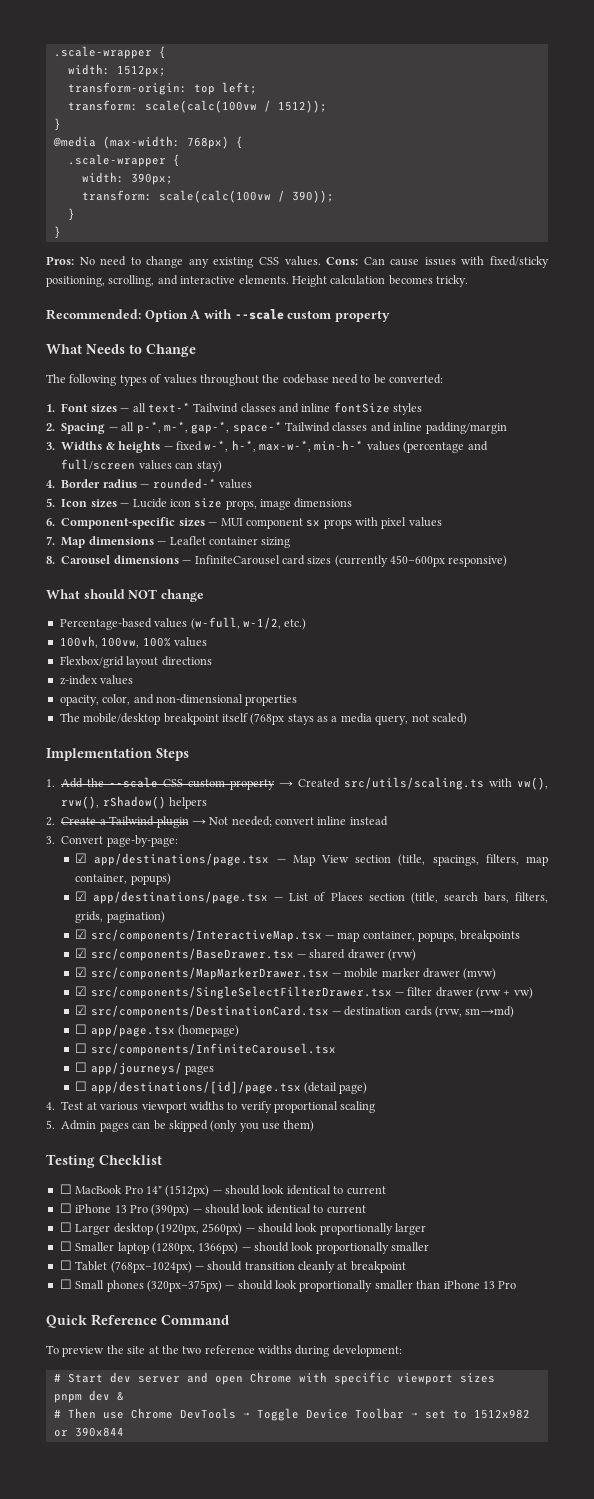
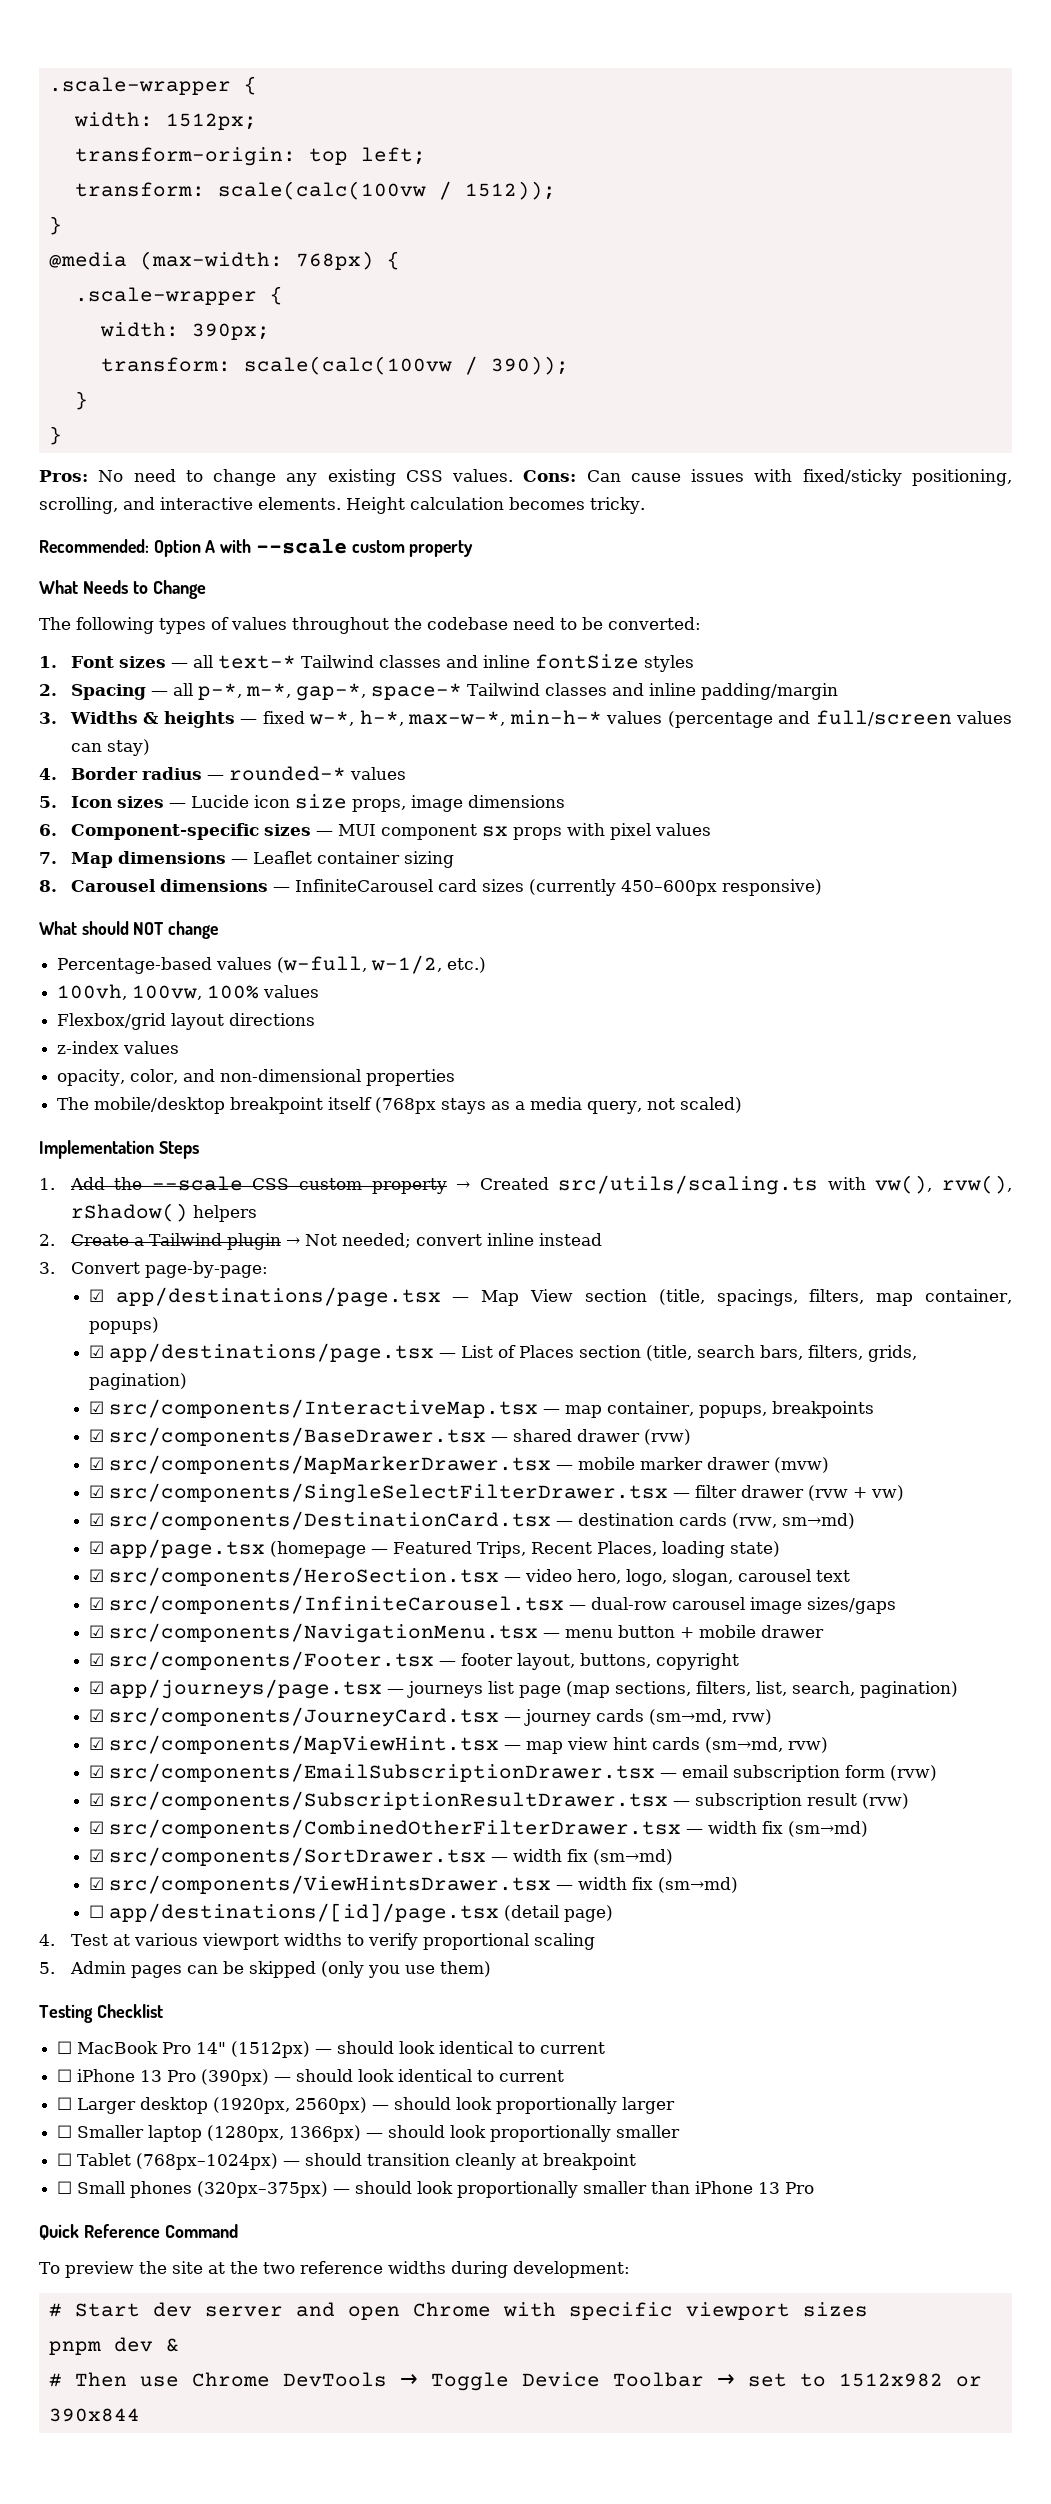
[75,1024,239,1037] [75,1043,336,1056] [75,1062,214,1075] ☐ app/page.tsx (homepage) // ☐ src/components/InfiniteCarousel.tsx // ☐ app/journeys/ pages -> [88,1539,780,1559] [88,1567,850,1586] [88,1595,896,1614] [88,1623,824,1643] [88,1651,739,1670] [88,1679,958,1699] [88,1707,772,1727] [88,1735,828,1754] [88,1763,937,1782] [88,1791,909,1810] [88,1819,868,1838] [88,1847,673,1866] [88,1875,738,1894] ☑ app/page.tsx (homepage — Featured Trips, Recent Places, loading state) // ☑ src/components/HeroSection.tsx — video hero, logo, slogan, carousel text // ☑ src/components/InfiniteCarousel.tsx — dual-row carousel image sizes/gaps // ☑ src/components/NavigationMenu.tsx — menu button + mobile drawer // ☑ src/components/Footer.tsx — footer layout, buttons, copyright // ☑ app/journeys/page.tsx — journeys list page (map sections, filters, list, search, pagination) // ☑ src/components/JourneyCard.tsx — journey cards (sm→md, rvw) // ☑ src/components/MapViewHint.tsx — map view hint cards (sm→md, rvw) // ☑ src/components/EmailSubscriptionDrawer.tsx — email subscription form (rvw) // ☑ src/components/SubscriptionResultDrawer.tsx — subscription result (rvw) // ☑ src/components/CombinedOtherFilterDrawer.tsx — width fix (sm→md) // ☑ src/components/SortDrawer.tsx — width fix (sm→md) // ☑ src/components/ViewHintsDrawer.tsx — width fix (sm→md)

